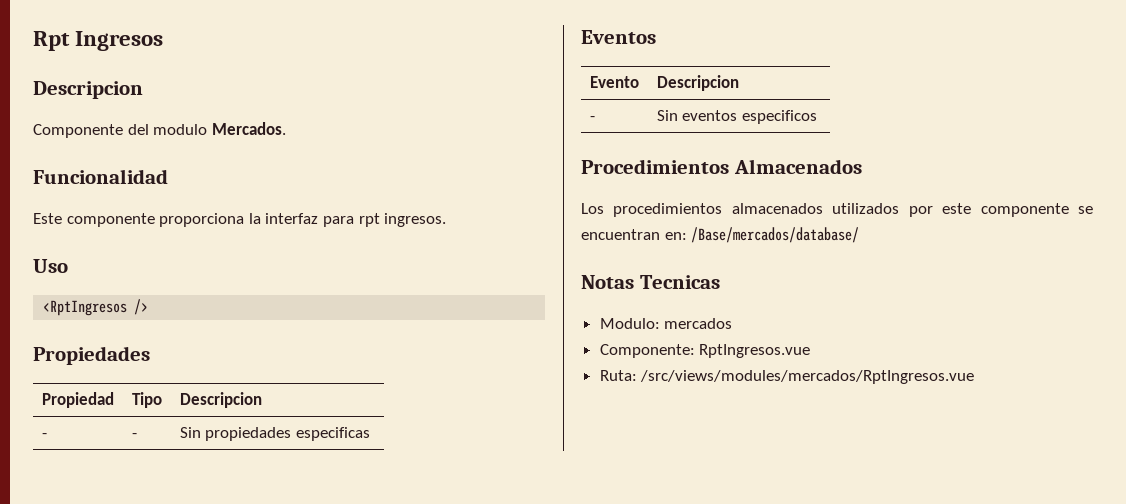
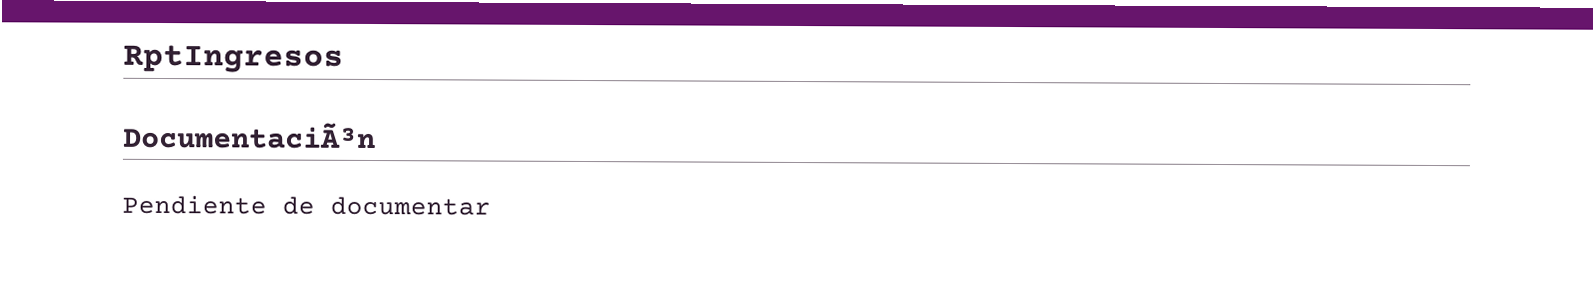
[33,31,164,51] [33,81,143,99] [33,122,286,138] [33,169,168,184] [33,213,447,227] [33,259,68,273] [43,299,149,316] [33,346,150,365] [41,392,114,408] [131,392,162,408] [179,392,262,408] [41,433,47,438] [131,433,137,438] [179,427,370,441] [581,30,656,44] [589,76,639,88] [656,75,739,91] [589,116,595,121] [656,110,817,124] [581,159,862,174] [581,203,1093,217] [581,227,860,243] [581,275,720,289] [599,318,733,329] [599,344,811,358] [599,370,975,384] Rpt Ingresos // Descripcion // Componente del modulo Mercados. // Funcionalidad // Este componente proporciona la interfaz para rpt ingresos. // Uso // <RptIngresos /> // Propiedades // Propiedad | Tipo | Descripcion // - | - | Sin propiedades especificas // Eventos // Evento | Descripcion // - | Sin eventos especificos // Procedimientos Almacenados // Los procedimientos almacenados utilizados por este componente se encuentran en: /Base/mercados/database/ // Notas Tecnicas // Modulo: mercados // Componente: RptIngresos.vue // Ruta: /src/views/modules/mercados/RptIngresos.vue -> [123,44,344,73] [122,121,376,150] [122,194,491,216] RptIngresos // DocumentaciÃ³n // Pendiente de documentar

